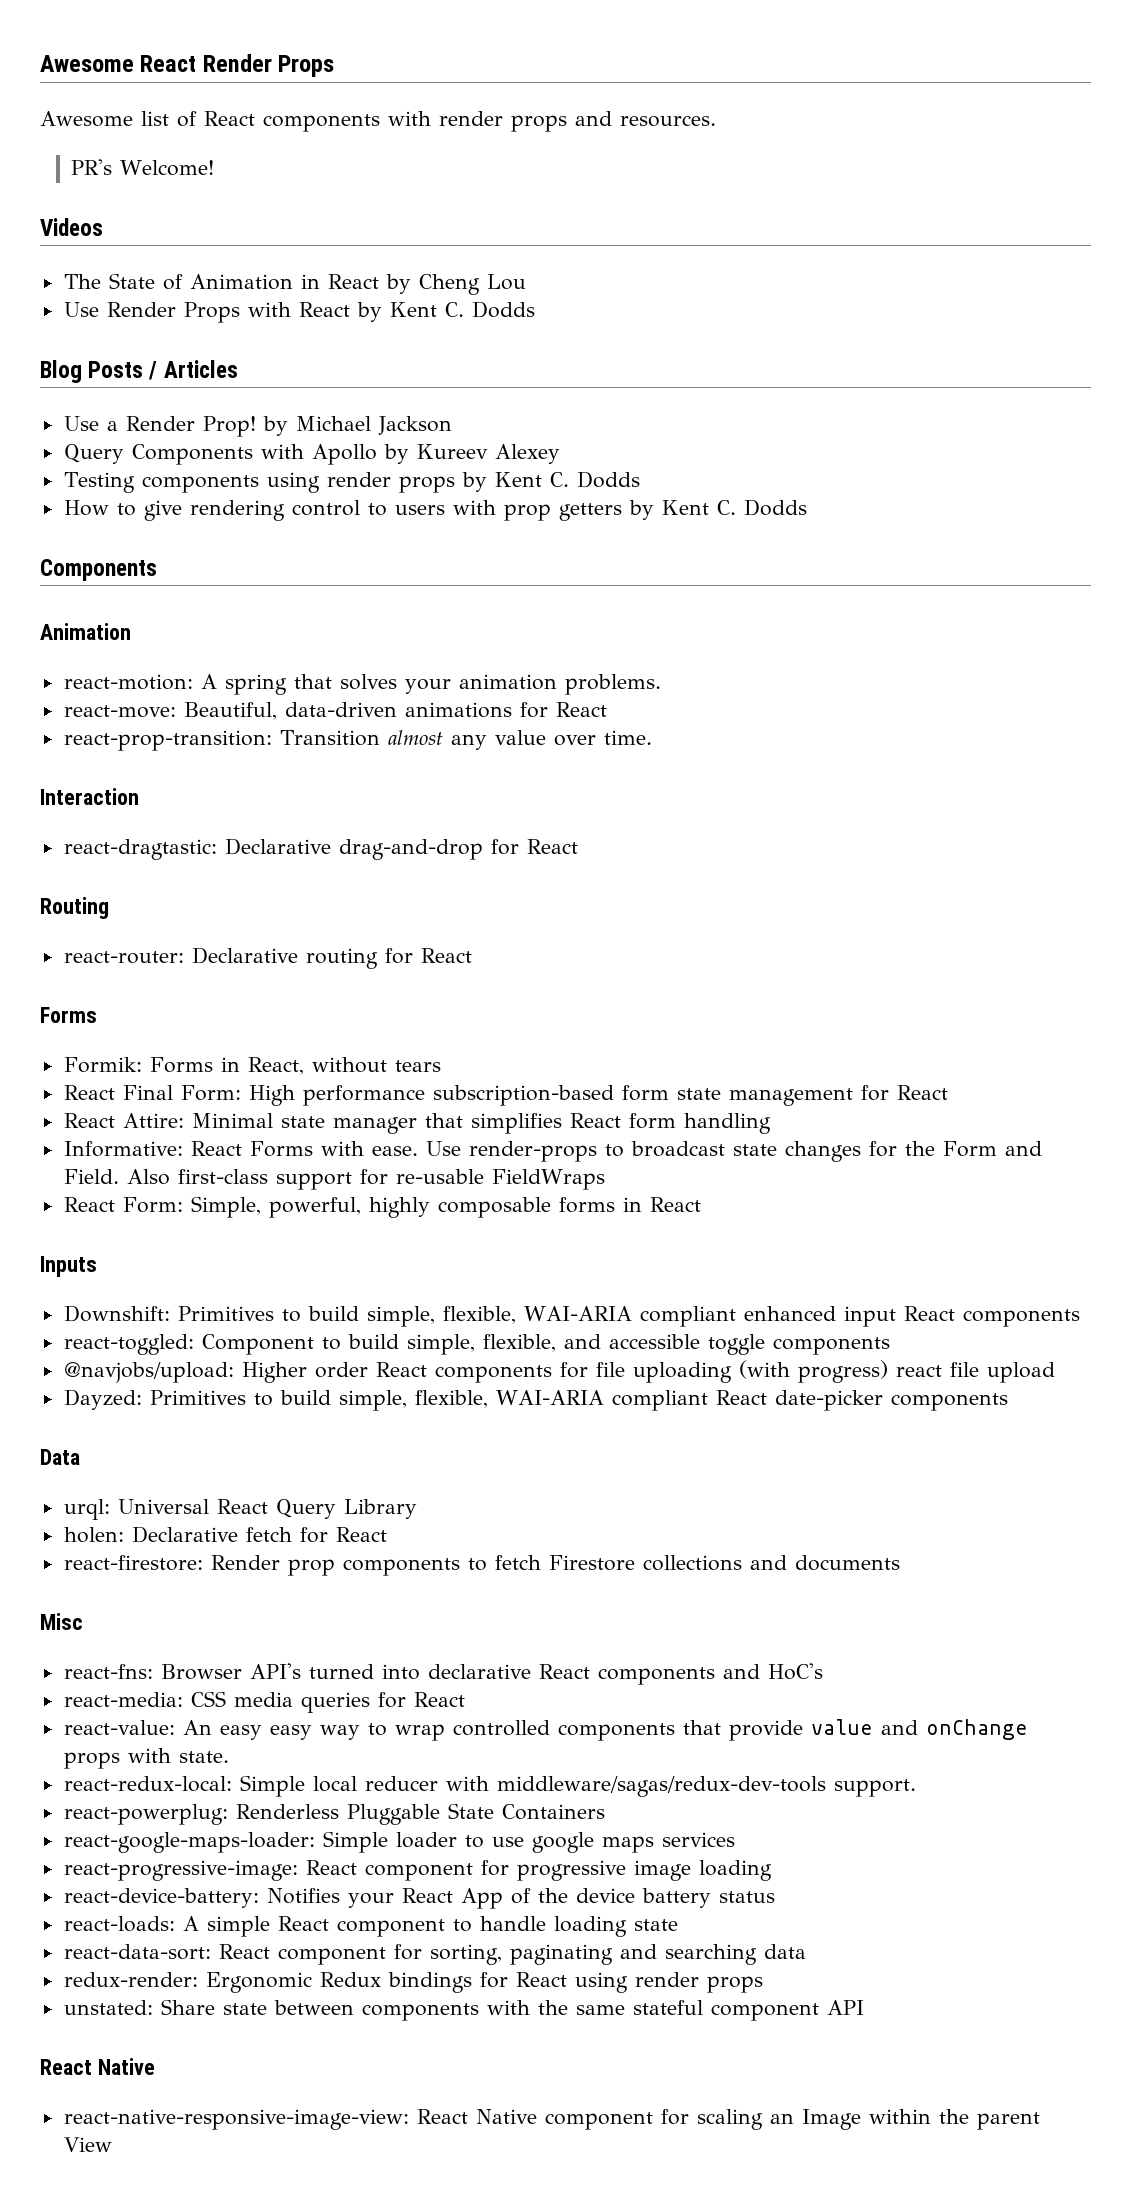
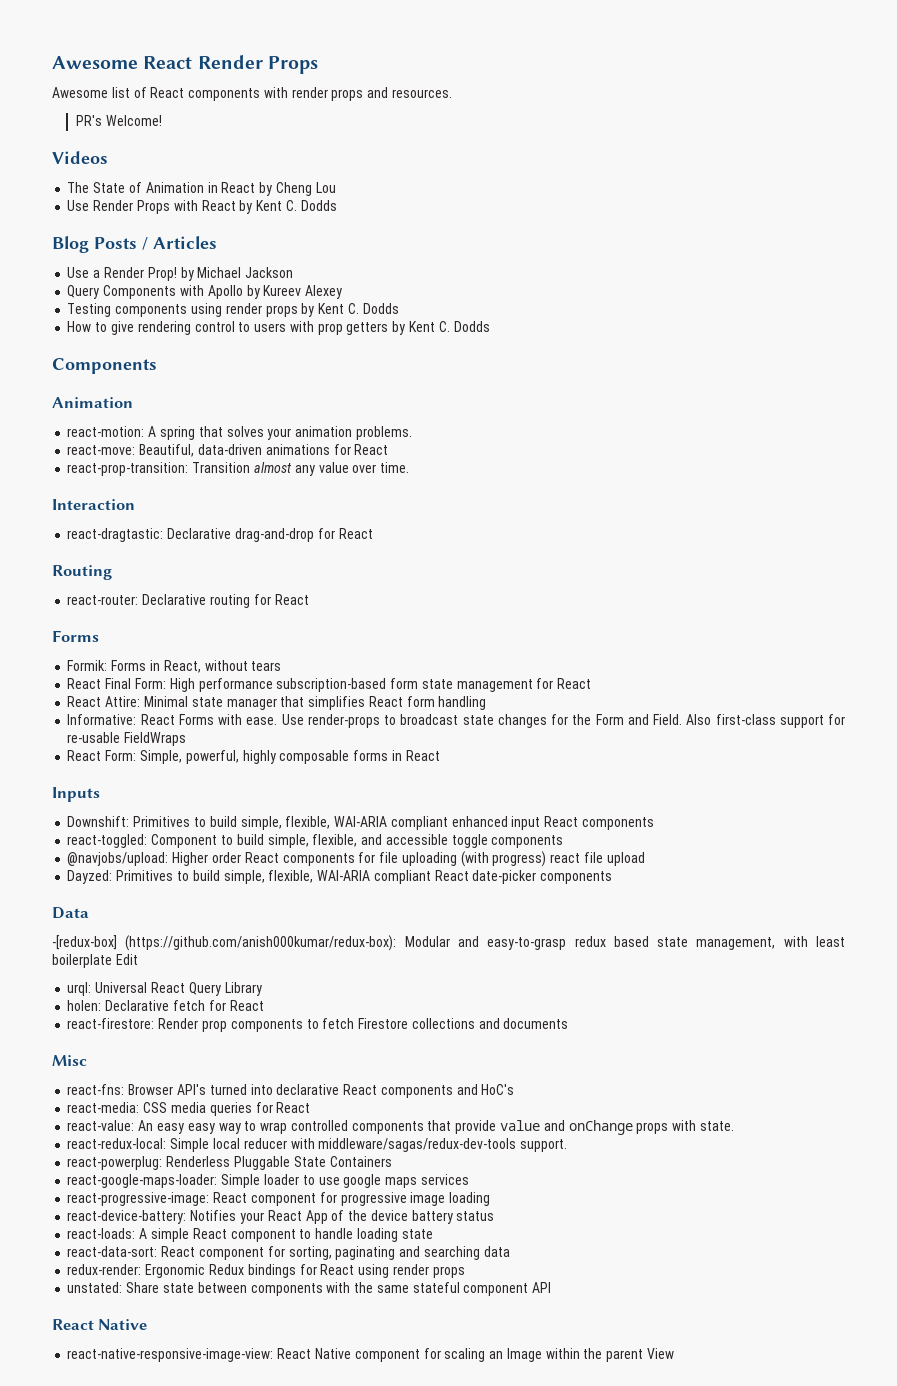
(80, 1457) none -> [52,935,845,951] [52,954,138,968] // -[redux-box] (https://github.com/anish000kumar/redux-box): Modular and easy-to-grasp redux based state management, with least boilerplate Edit

